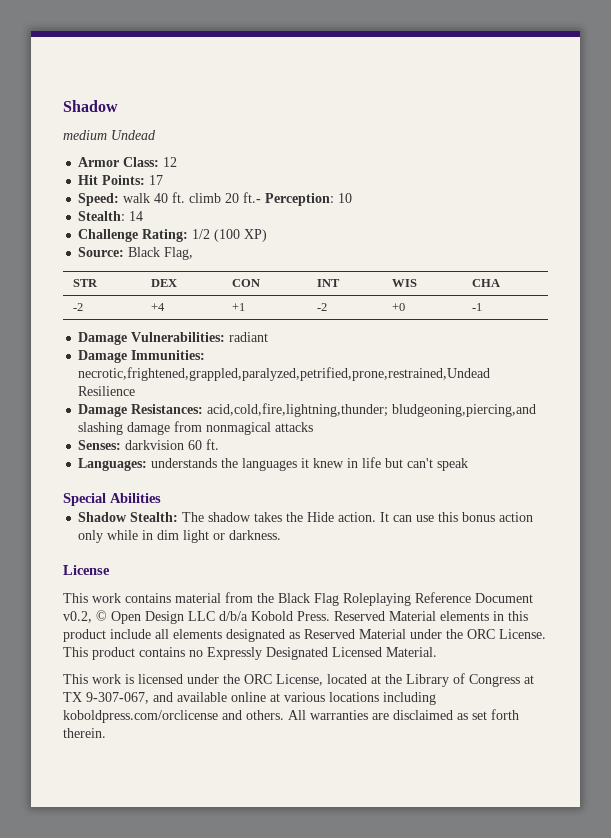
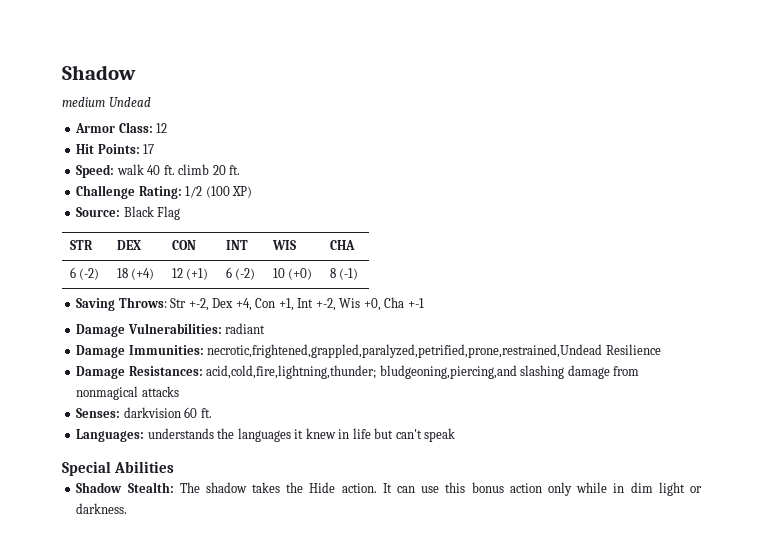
[243,192,353,206] [78,211,144,221] ft.- Perception: 10 // Stealth: 14 -> [229,165,241,175] ft.
[164,247,194,260] Flag, -> [157,206,181,220] Flag
[73,303,84,311] [151,303,166,311] [232,303,246,311] [317,303,328,311] [392,303,406,311] [472,303,483,311] -2 | +4 | +1 | -2 | +0 | -1 -> [69,267,100,280] [116,268,155,280] [171,268,209,280] [225,267,256,280] [272,268,313,280] [329,268,359,280] [76,297,424,311] 6 (-2) | 18 (+4) | 12 (+1) | 6 (-2) | 10 (+0) | 8 (-1) // Saving Throws: Str +-2, Dex +4, Con +1, Int +-2, Wis +0, Cha +-1
[63,565,110,575] [63,592,533,606] [63,610,528,624] [63,629,546,642] [63,647,437,660] [63,673,534,687] [63,692,436,705] [63,709,519,723] [63,728,106,738] // License // This work contains material from the Black Flag Roleplaying Reference Document v0.2, © Open Design LLC d/b/a Kobold Press. Reserved Material elements in this product include all elements designated as Reserved Material under the ORC License. This product contains no Expressly Designated Licensed Material. // This work is licensed under the ORC License, located at the Library of Congress at TX 9-307-067, and available online at various locations including koboldpress.com/orclicense and others. All warranties are disclaimed as set forth therein. -> (128, 508) none

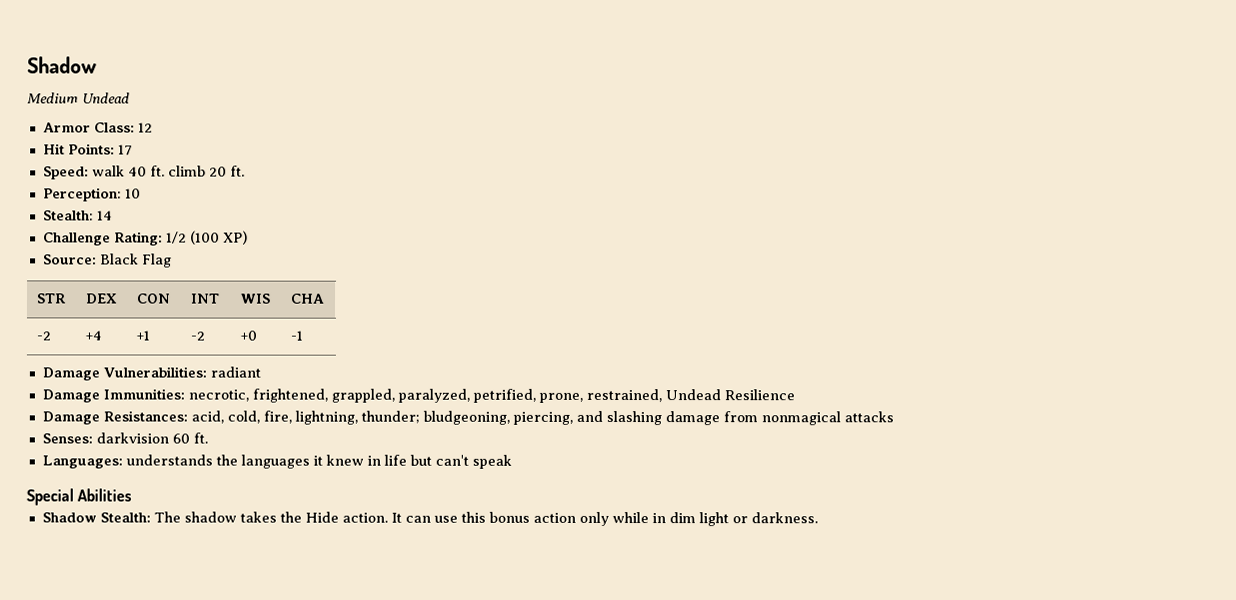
[62,97,105,107] medium -> [27,92,79,104] Medium
(241, 170) none -> [42,187,141,202] [42,210,113,221] // Perception: 10 // Stealth: 14
[69,267,100,280] [116,268,155,280] [171,268,209,280] [225,267,256,280] [272,268,313,280] [329,268,359,280] [76,297,424,311] 6 (-2) | 18 (+4) | 12 (+1) | 6 (-2) | 10 (+0) | 8 (-1) // Saving Throws: Str +-2, Dex +4, Con +1, Int +-2, Wis +0, Cha +-1 -> [36,331,52,341] [85,330,103,341] [136,330,151,341] [190,331,206,341] [240,330,258,341] [290,330,304,341] -2 | +4 | +1 | -2 | +0 | -1
[207,344,661,358] [76,365,517,379] necrotic,frightened,grappled,paralyzed,petrified,prone,restrained,Undead Resilience // Damage Resistances: acid,cold,fire,lightning,thunder; bludgeoning,piercing,and -> [187,388,795,403] [41,410,603,425] necrotic, frightened, grappled, paralyzed, petrified, prone, restrained, Undead Resilience // Damage Resistances: acid, cold, fire, lightning, thunder; bludgeoning, piercing, and

